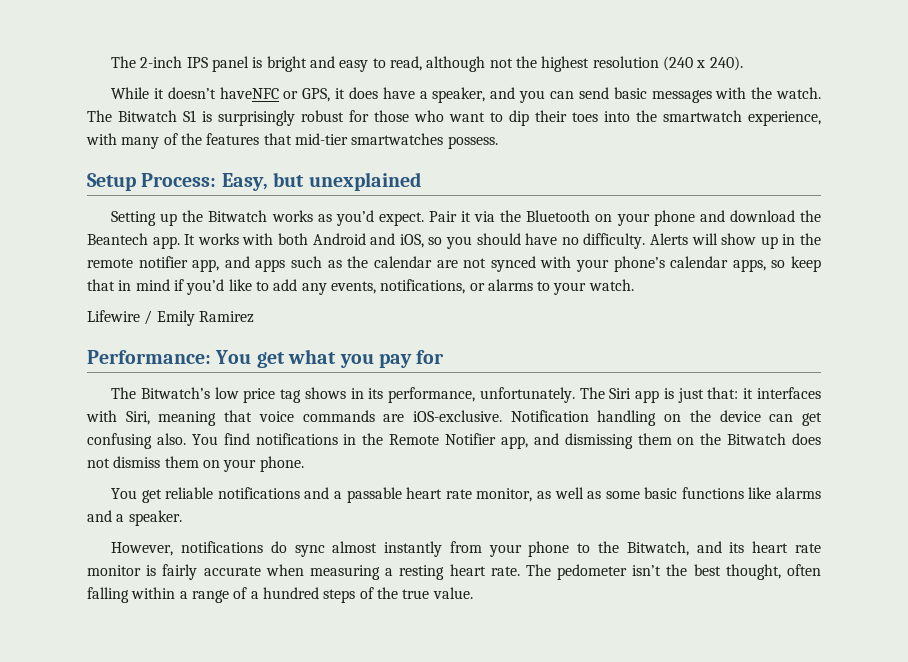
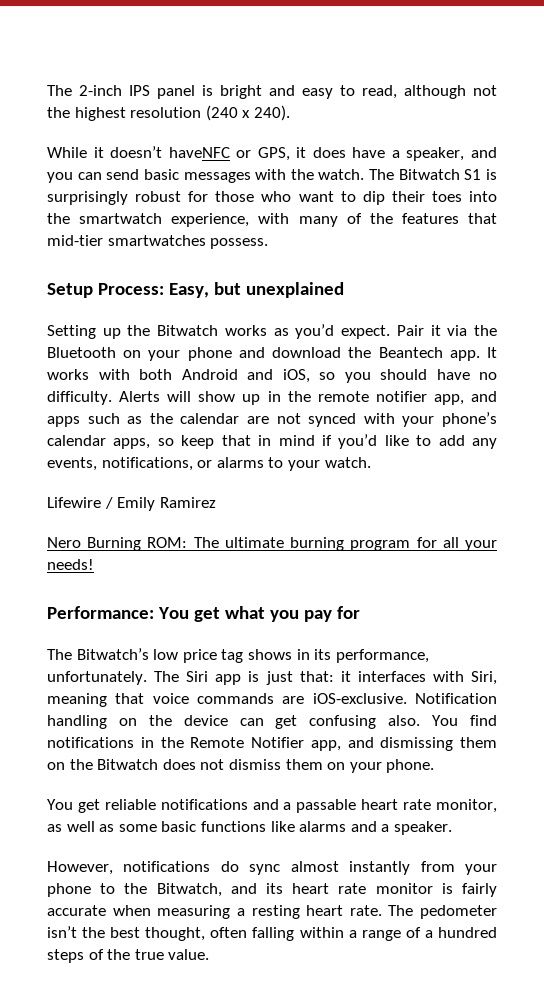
(254, 317) none -> [47,537,498,551] [47,559,94,570] // Nero Burning ROM: The ultimate burning program for all your needs!

